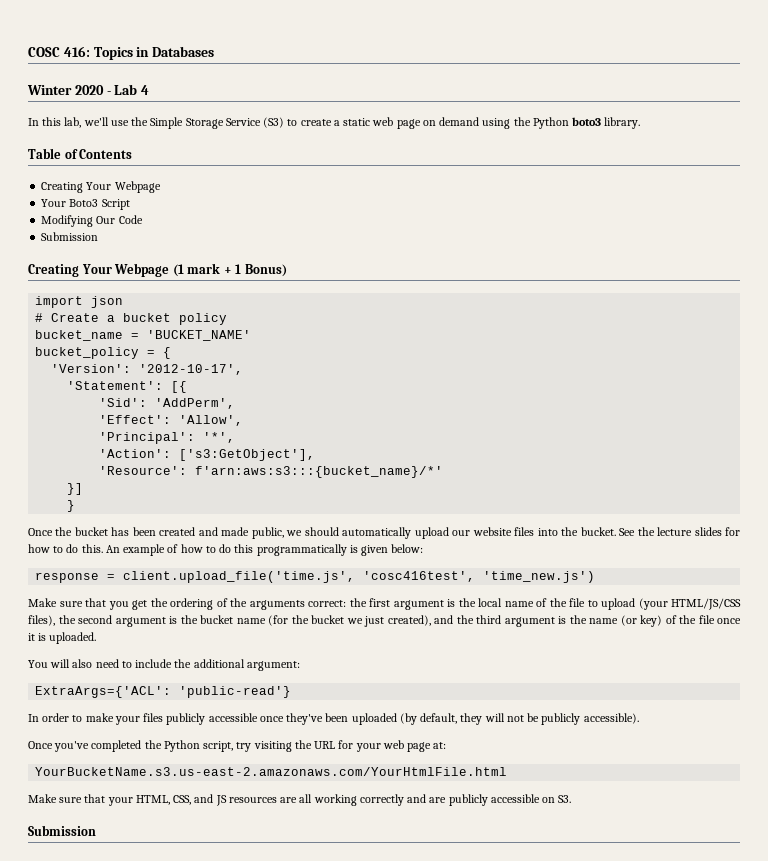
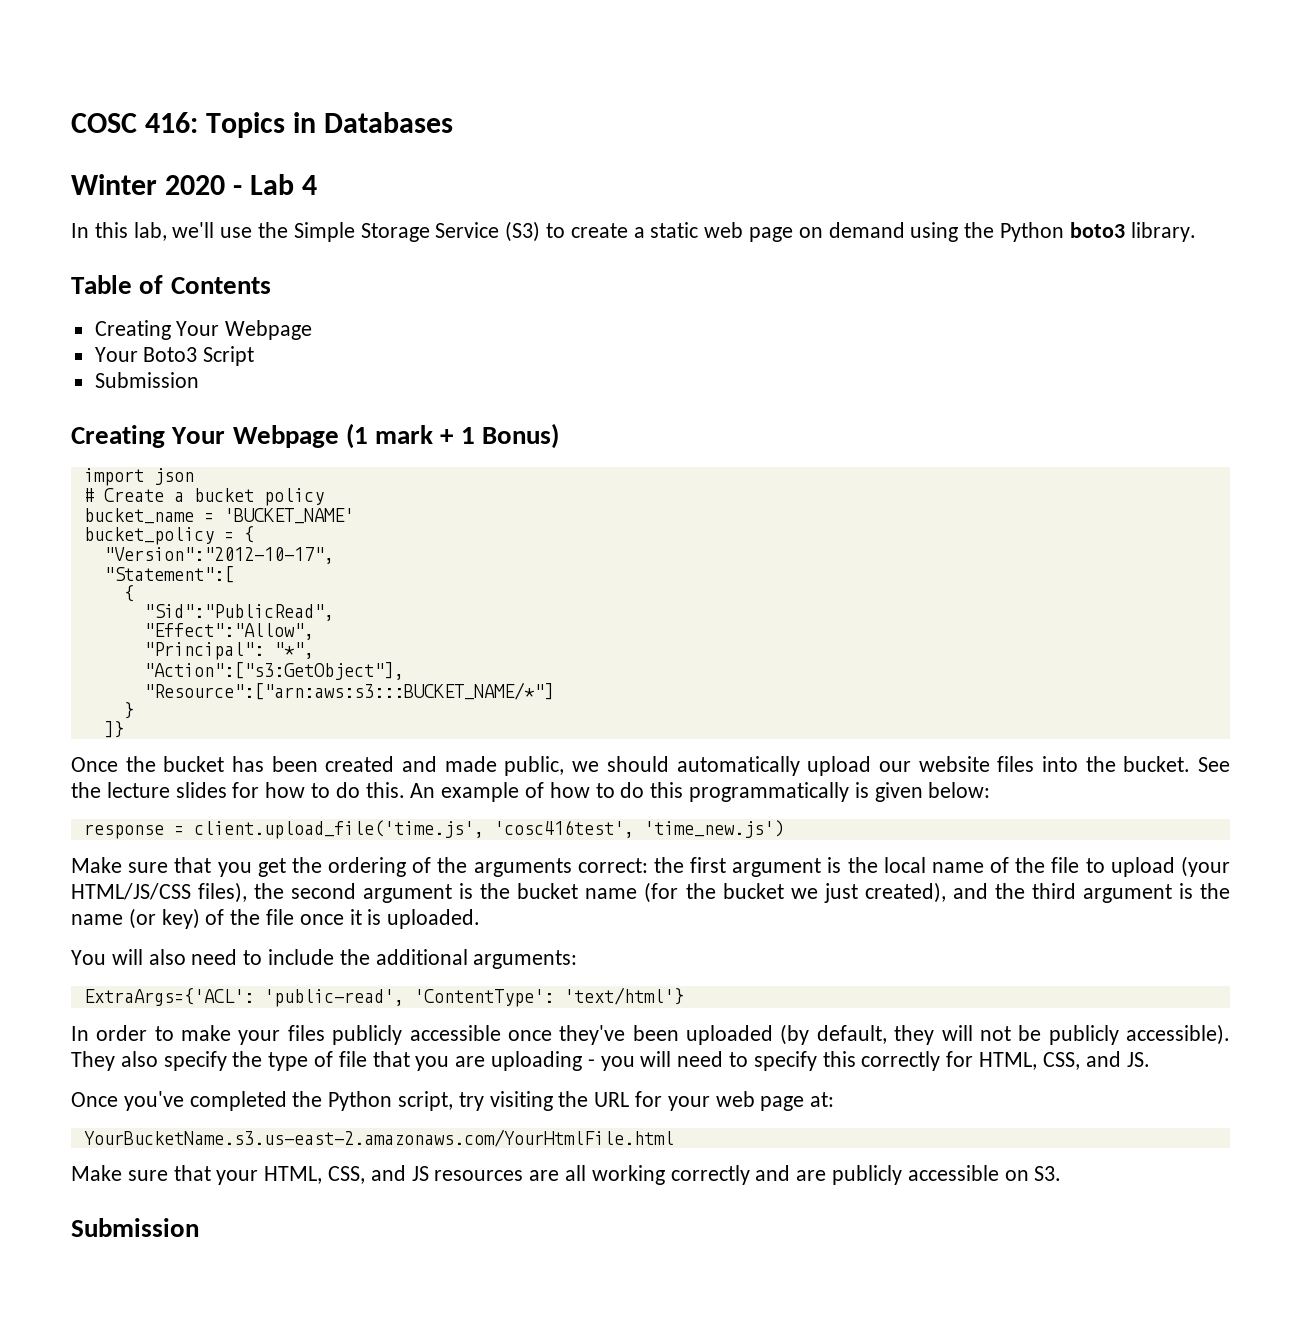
[41,215,143,227] // Modifying Our Code -> (255, 356) none
[51,364,244,375] [67,381,188,393] [99,398,236,409] [99,415,244,426] [99,432,236,444] [99,449,316,461] [99,466,444,478] [67,483,84,495] 'Version': '2012-10-17', // 'Statement': [{ // 'Sid': 'AddPerm', // 'Effect': 'Allow', // 'Principal': '*', // 'Action': ['s3:GetObject'], // 'Resource': f'arn:aws:s3:::{bucket_name}/*' // }] -> [103,547,334,564] [103,566,234,583] [123,585,134,602] [143,604,334,621] [143,623,314,640] [143,642,314,660] [143,662,404,680] [143,682,554,700] "Version":"2012-10-17", // "Statement":[ // { // "Sid":"PublicRead", // "Effect":"Allow", // "Principal": "*", // "Action":["s3:GetObject"], // "Resource":["arn:aws:s3:::BUCKET_NAME/*"]
(76, 506) none -> [103,721,124,738] // ]}
[246,661,300,671] argument: -> [473,950,578,969] arguments:
[179,686,292,698] 'public-read'} -> [263,987,684,1007] 'public-read', 'ContentType': 'text/html'}
(639, 718) none -> [71,1051,1150,1071] They also specify the type of file that you are uploading - you will need to specify this correctly for HTML, CSS, and JS.

